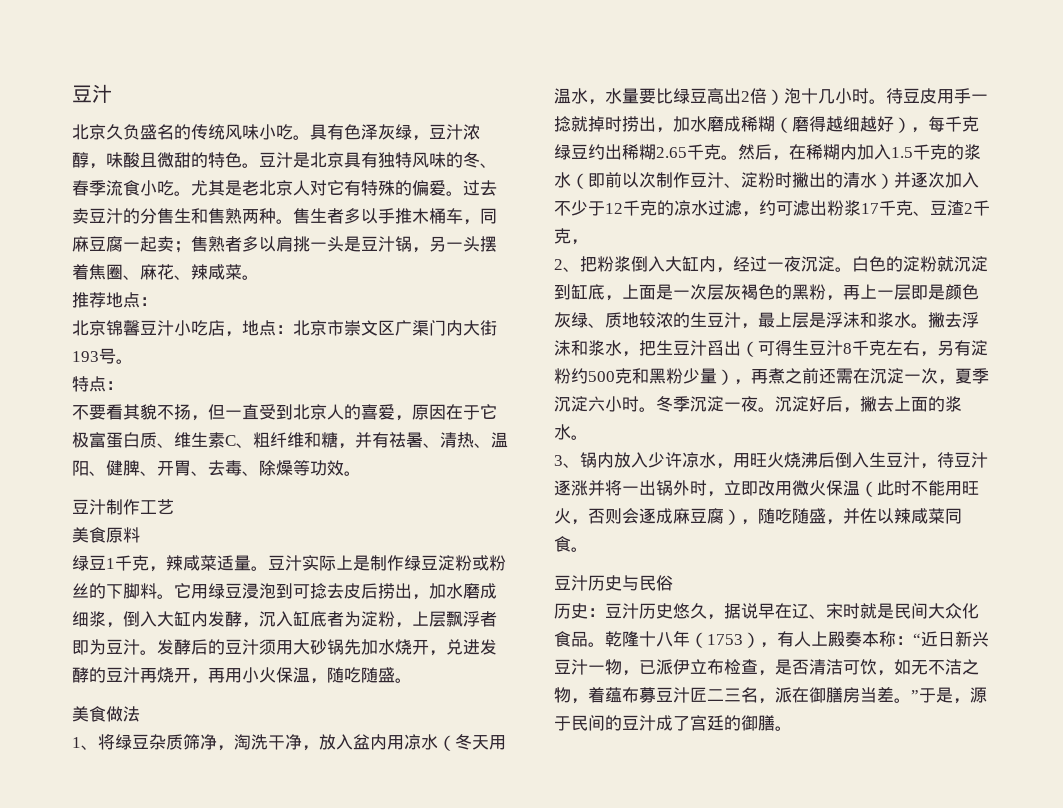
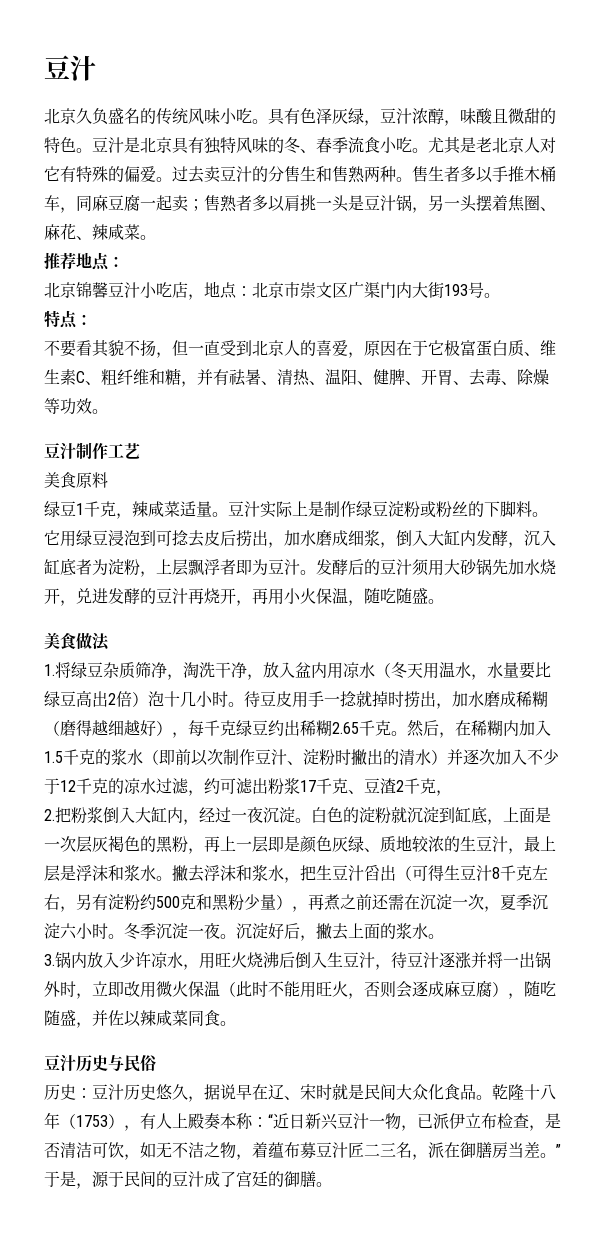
[72,737,98,750] 1、 -> [44,664,55,676] 1.
[554,259,580,272] 2、 -> [44,809,55,821] 2.
[554,455,580,468] 3、 -> [44,954,55,966] 3.

